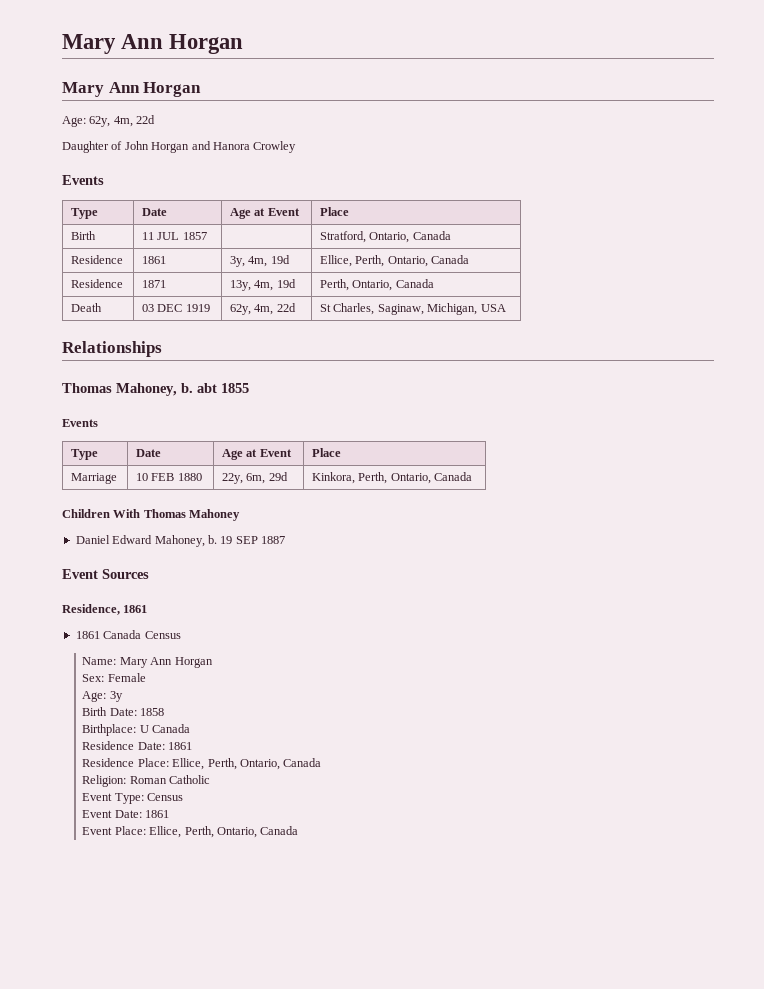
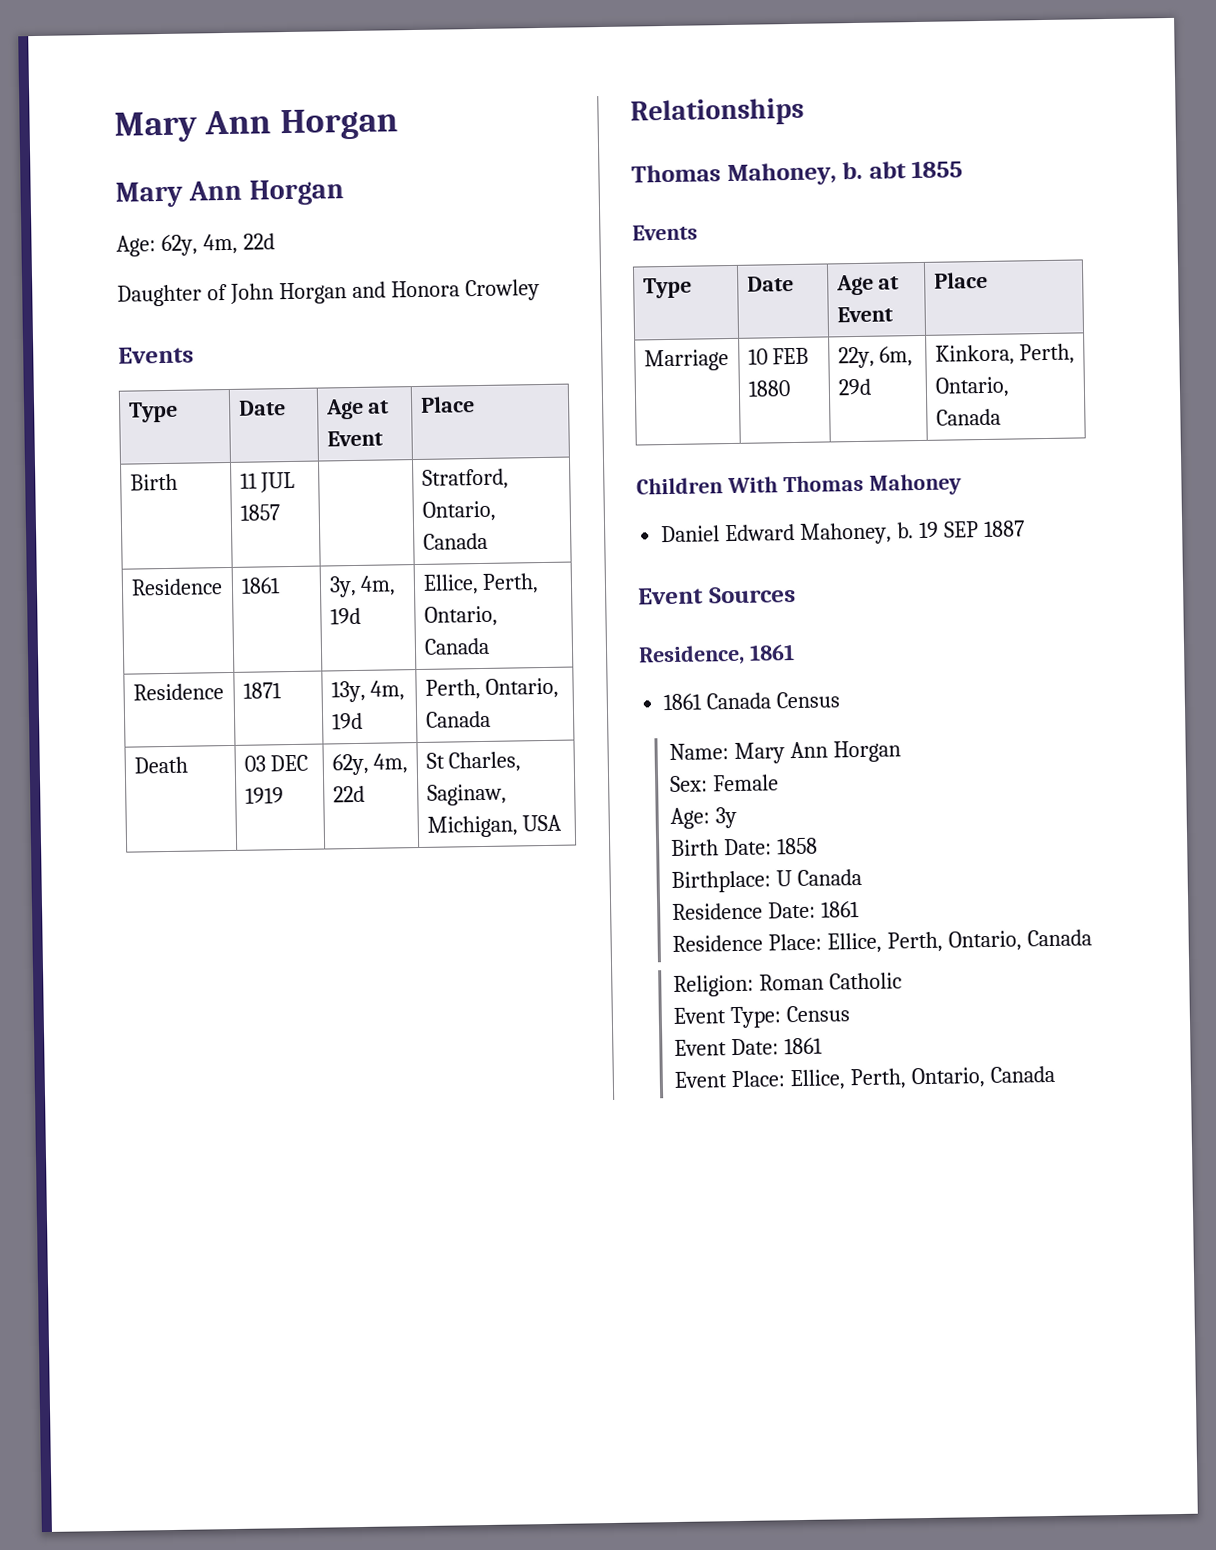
[212,142,250,150] Hanora -> [390,280,460,298] Honora

